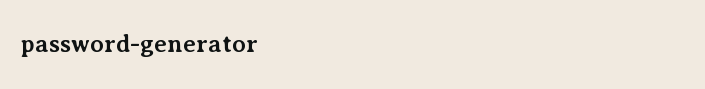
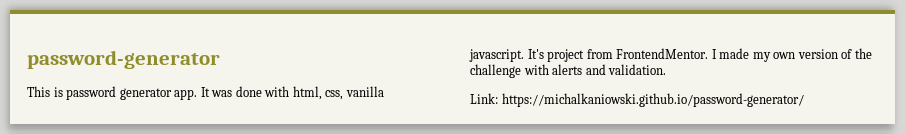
(258, 45) none -> [27,86,384,100] [469,48,872,62] [470,64,667,78] [470,93,804,107] // This is password generator app. It was done with html, css, vanilla javascript. It's project from FrontendMentor. I made my own version of the challenge with alerts and validation. // Link: https://michalkaniowski.github.io/password-generator/

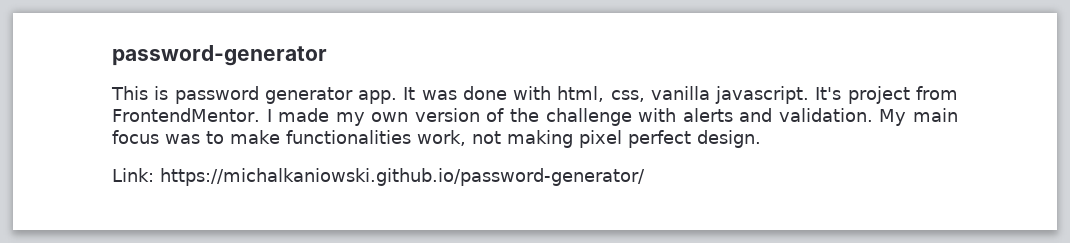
(667, 69) none -> [879,108,958,126] [112,130,761,148] My main focus was to make functionalities work, not making pixel perfect design.

